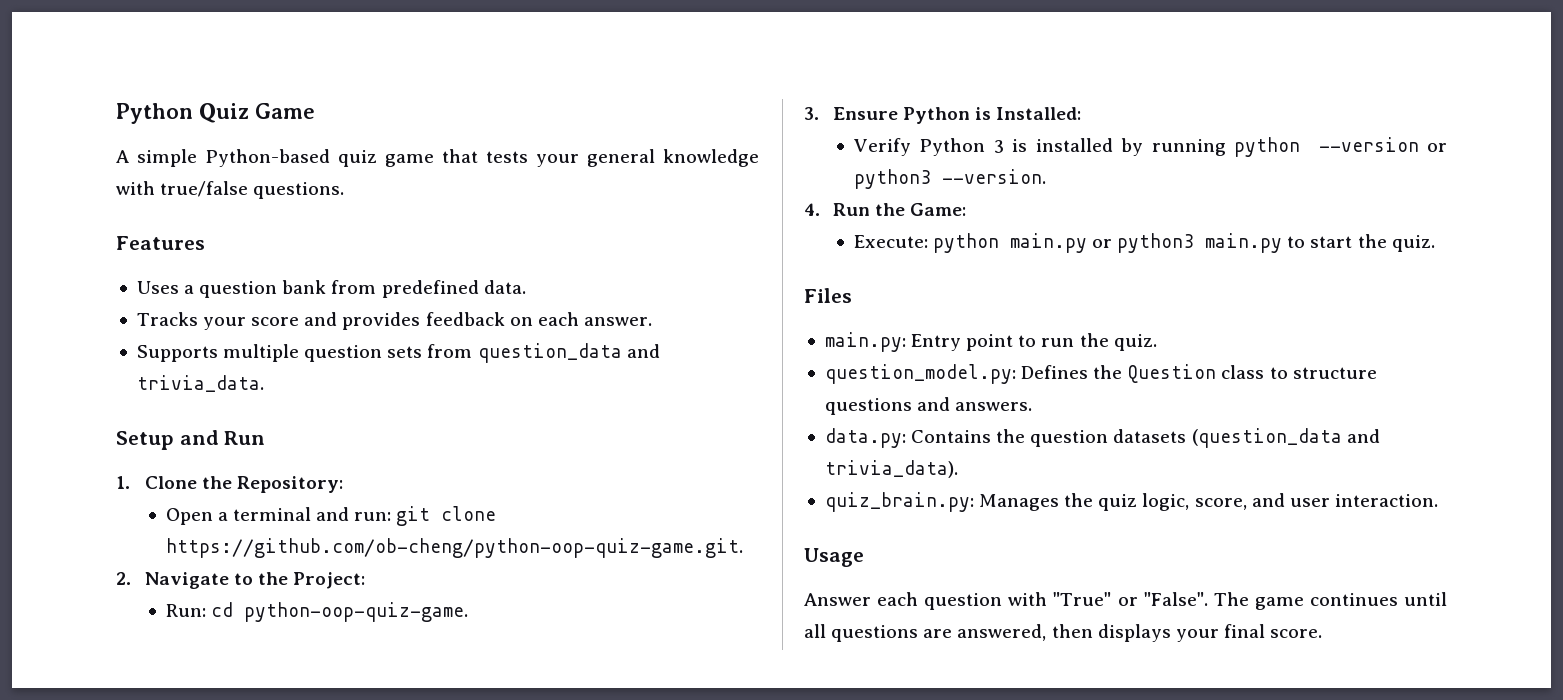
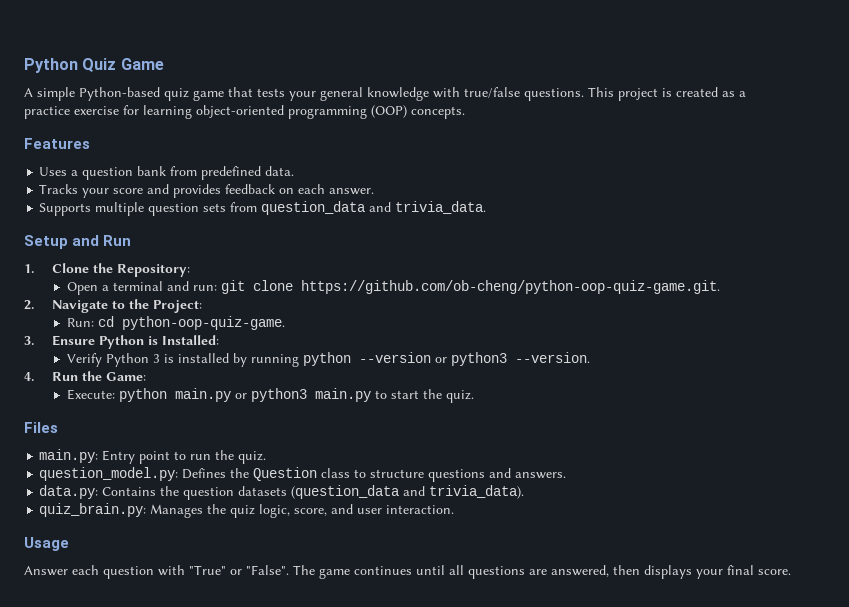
(345, 190) none -> [588,87,746,101] [24,105,465,119] This project is created as a practice exercise for learning object-oriented programming (OOP) concepts.

